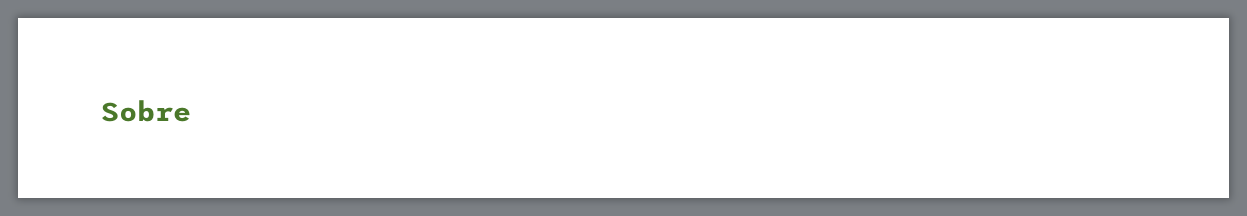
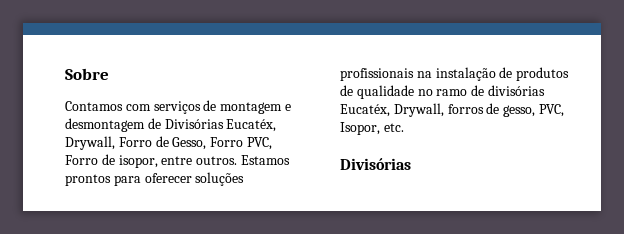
(191, 111) none -> [65,100,291,114] [65,118,277,132] [65,136,272,150] [65,154,290,168] [65,172,245,186] [340,67,570,81] [340,85,545,99] [340,103,564,117] [340,122,404,135] [340,158,411,170] // Contamos com serviços de montagem e desmontagem de Divisórias Eucatéx, Drywall, Forro de Gesso, Forro PVC, Forro de isopor, entre outros. Estamos prontos para oferecer soluções profissionais na instalação de produtos de qualidade no ramo de divisórias Eucatéx, Drywall, forros de gesso, PVC, Isopor, etc. // Divisórias

